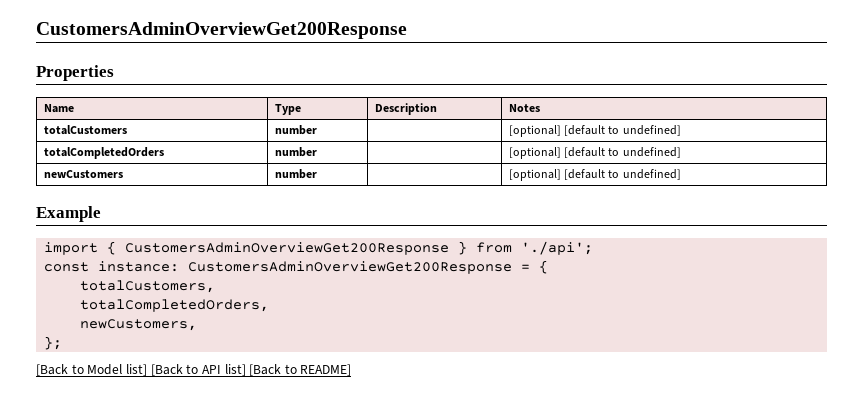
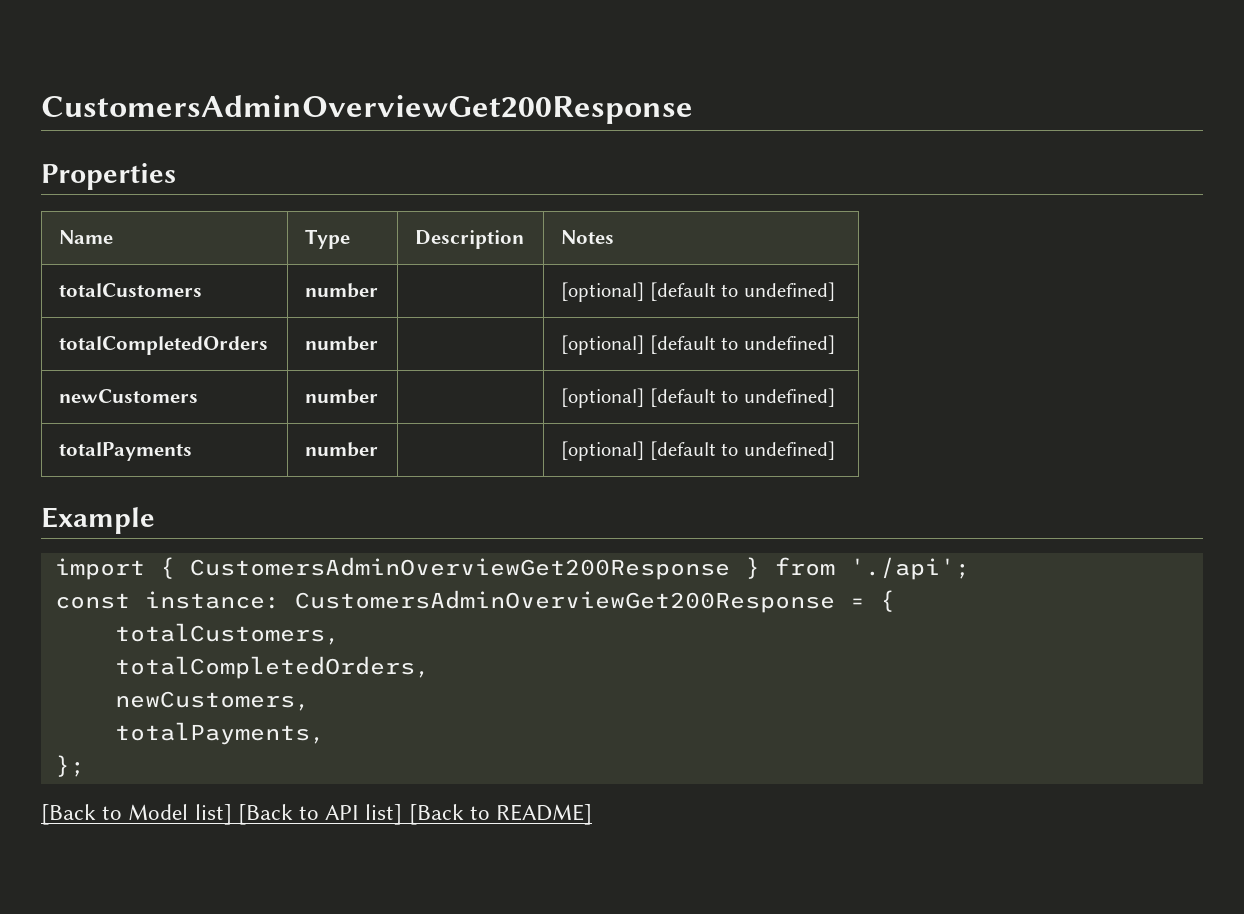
(681, 174) none -> [59,442,193,461] [305,442,379,457] [561,441,835,461] // totalPayments | number | | [optional] [default to undefined]
(198, 325) none -> [114,722,325,745] // totalPayments,

